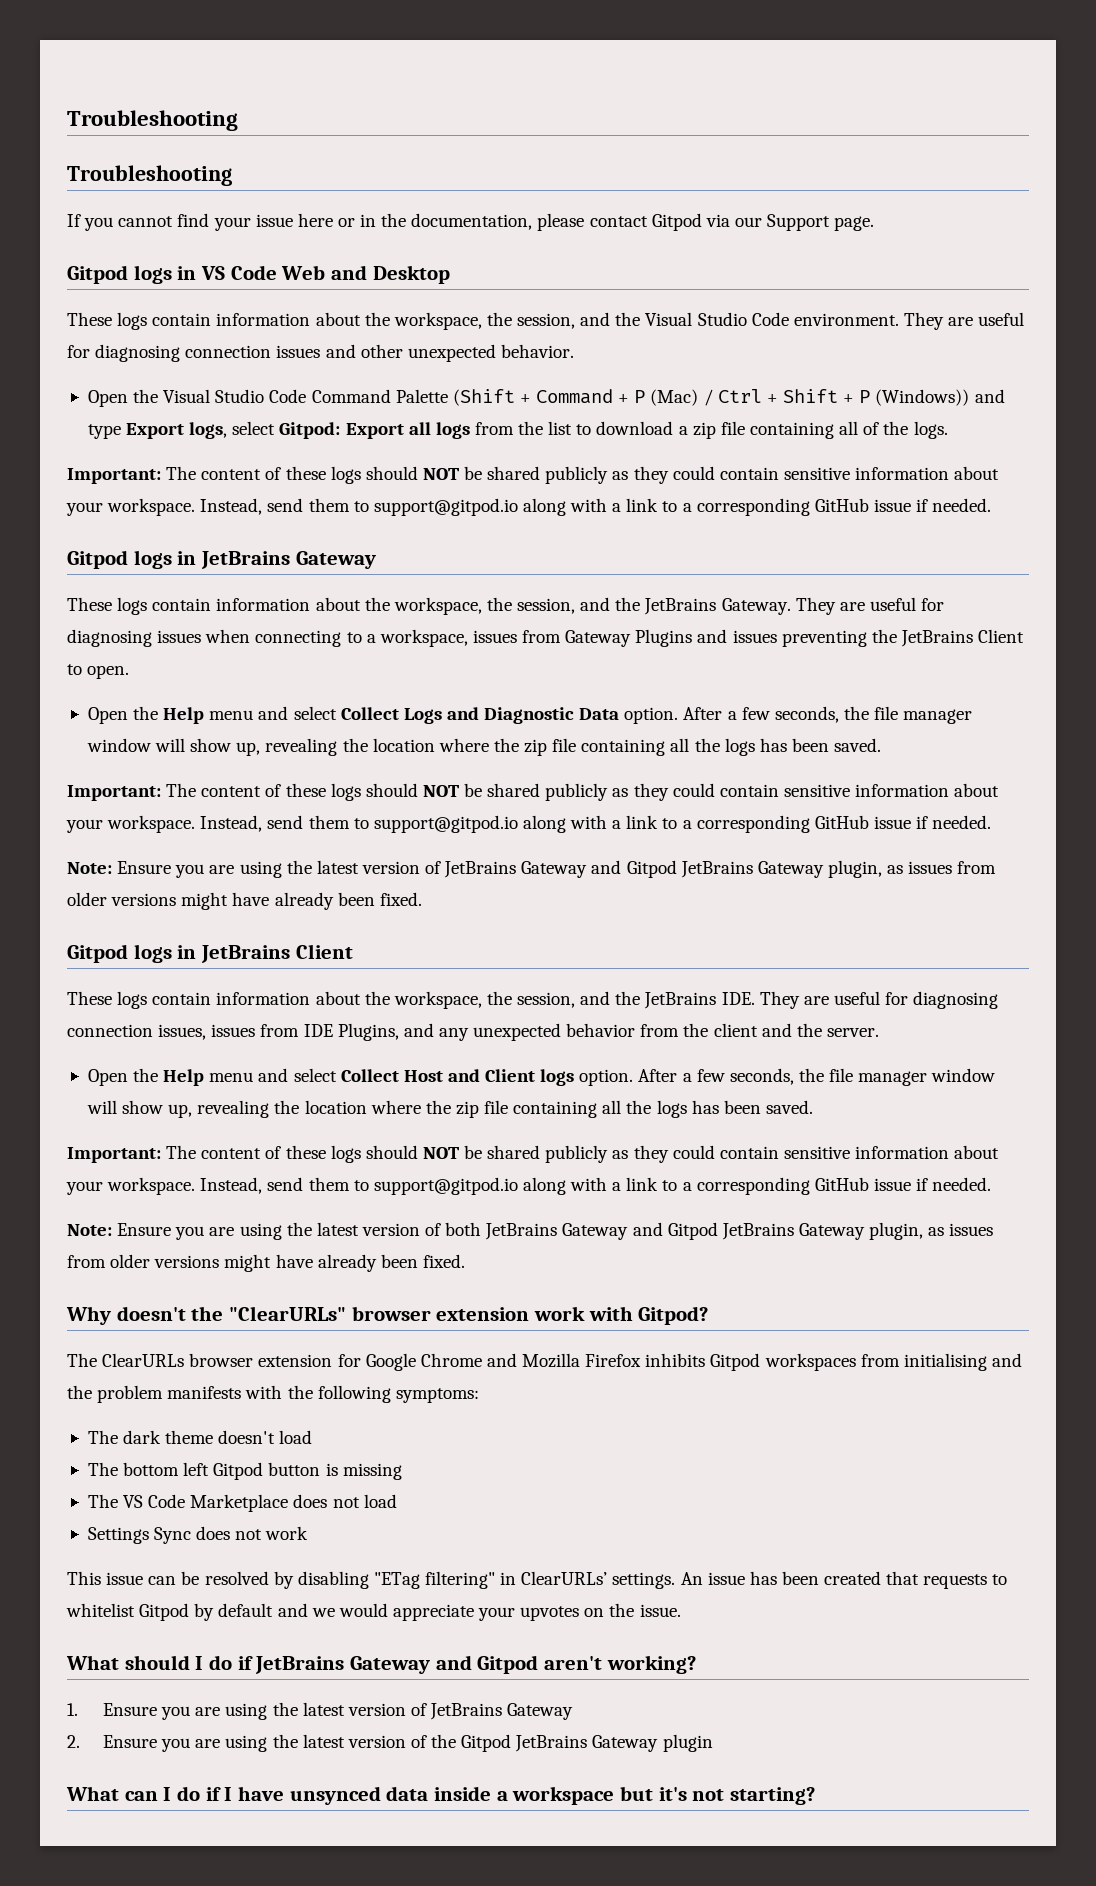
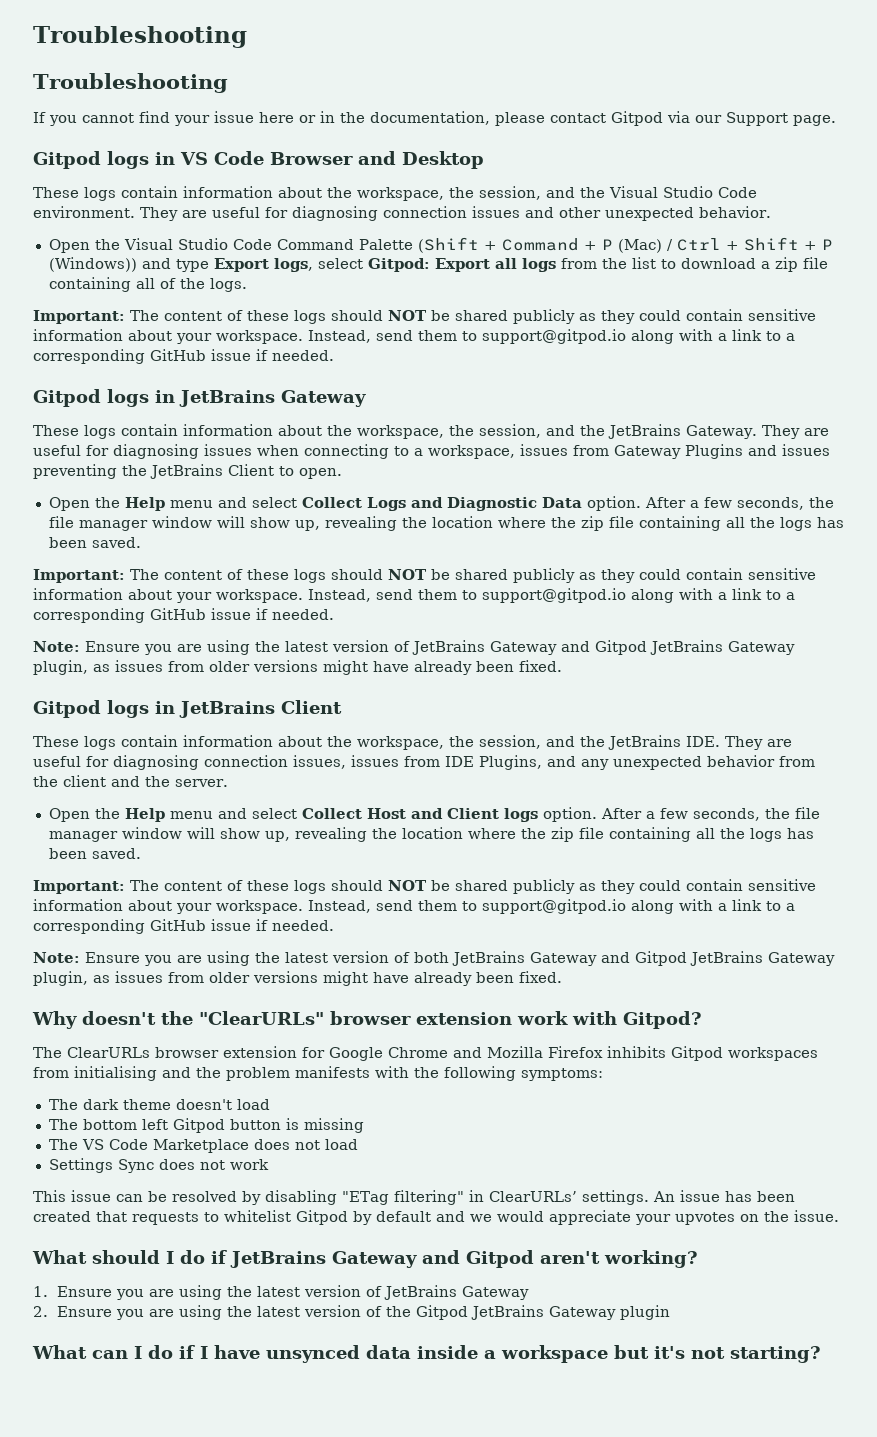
[281,265,326,280] Web -> [270,152,353,165] Browser

